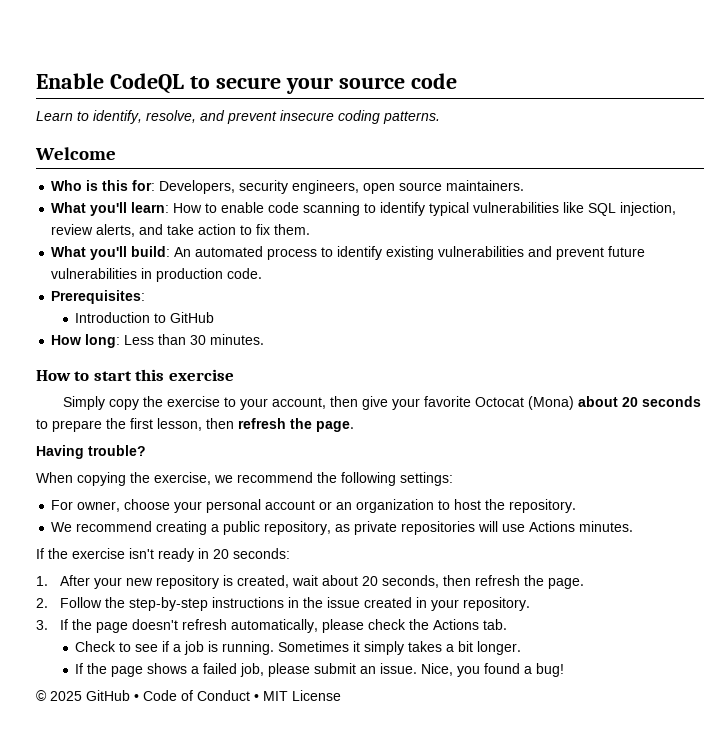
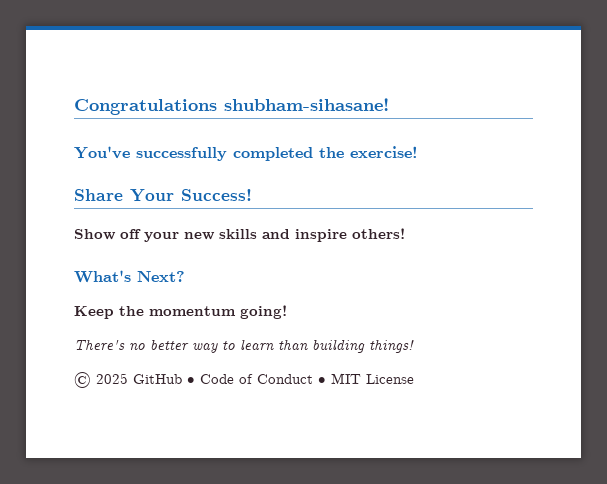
[36,73,457,94] [36,110,440,124] [35,147,116,160] [51,180,525,194] [51,202,677,216] [51,224,311,237] [51,246,646,260] [51,268,263,282] [51,290,146,304] [75,312,215,323] [51,334,265,348] [36,369,234,381] [63,396,702,410] [36,418,354,432] [36,445,146,459] [36,472,453,486] [51,499,577,513] [51,521,634,535] [36,548,290,562] [36,575,584,589] [36,597,530,611] [36,619,507,633] [75,641,522,655] [75,663,565,677] Enable CodeQL to secure your source code // Learn to identify, resolve, and prevent insecure coding patterns. // Welcome // Who is this for: Developers, security engineers, open source maintainers. // What you'll learn: How to enable code scanning to identify typical vulnerabilities like SQL injection, review alerts, and take action to fix them. // What you'll build: An automated process to identify existing vulnerabilities and prevent future vulnerabilities in production code. // Prerequisites: // Introduction to GitHub // How long: Less than 30 minutes. // How to start this exercise // Simply copy the exercise to your account, then give your favorite Octocat (Mona) about 20 seconds to prepare the first lesson, then refresh the page. // Having trouble? // When copying the exercise, we recommend the following settings: // For owner, choose your personal account or an organization to host the repository. // We recommend creating a public repository, as private repositories will use Actions minutes. // If the exercise isn't ready in 20 seconds: // 1. After your new repository is created, wait about 20 seconds, then refresh the page. // 2. Follow the step-by-step instructions in the issue created in your repository. // 3. If the page doesn't refresh automatically, please check the Actions tab. // Check to see if a job is running. Sometimes it simply takes a bit longer. // If the page shows a failed job, please submit an issue. Nice, you found a bug! -> [74,98,389,115] [74,146,418,161] [74,189,252,202] [74,228,405,242] [74,270,185,283] [74,305,287,319] [74,339,414,353] Congratulations shubham-sihasane! // You've successfully completed the exercise! // Share Your Success! // Show off your new skills and inspire others! // What's Next? // Keep the momentum going! // There's no better way to learn than building things!

